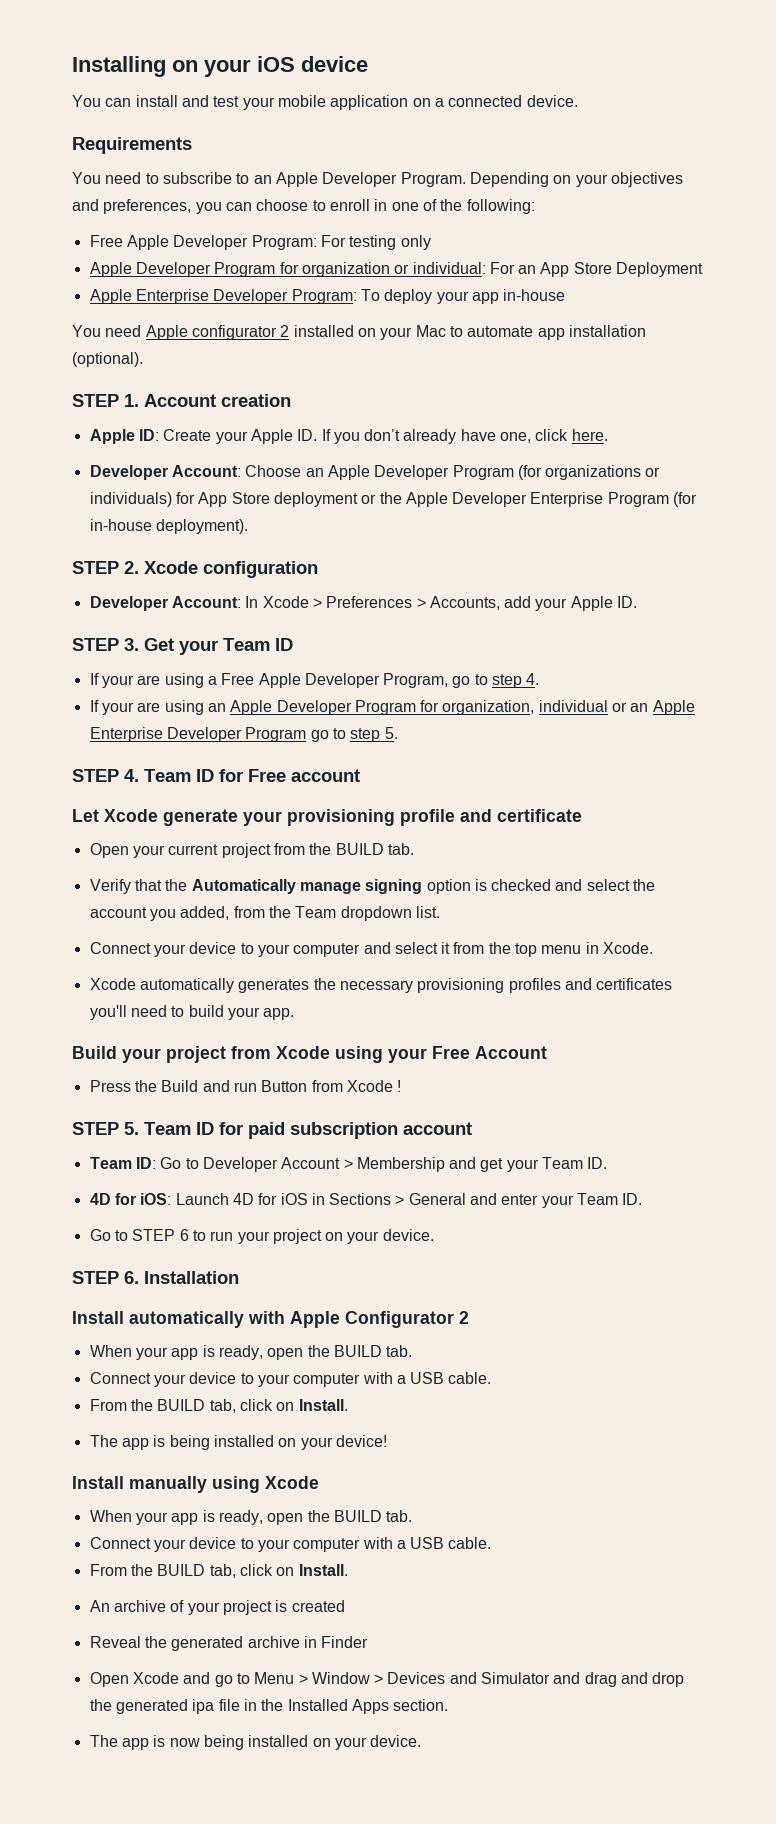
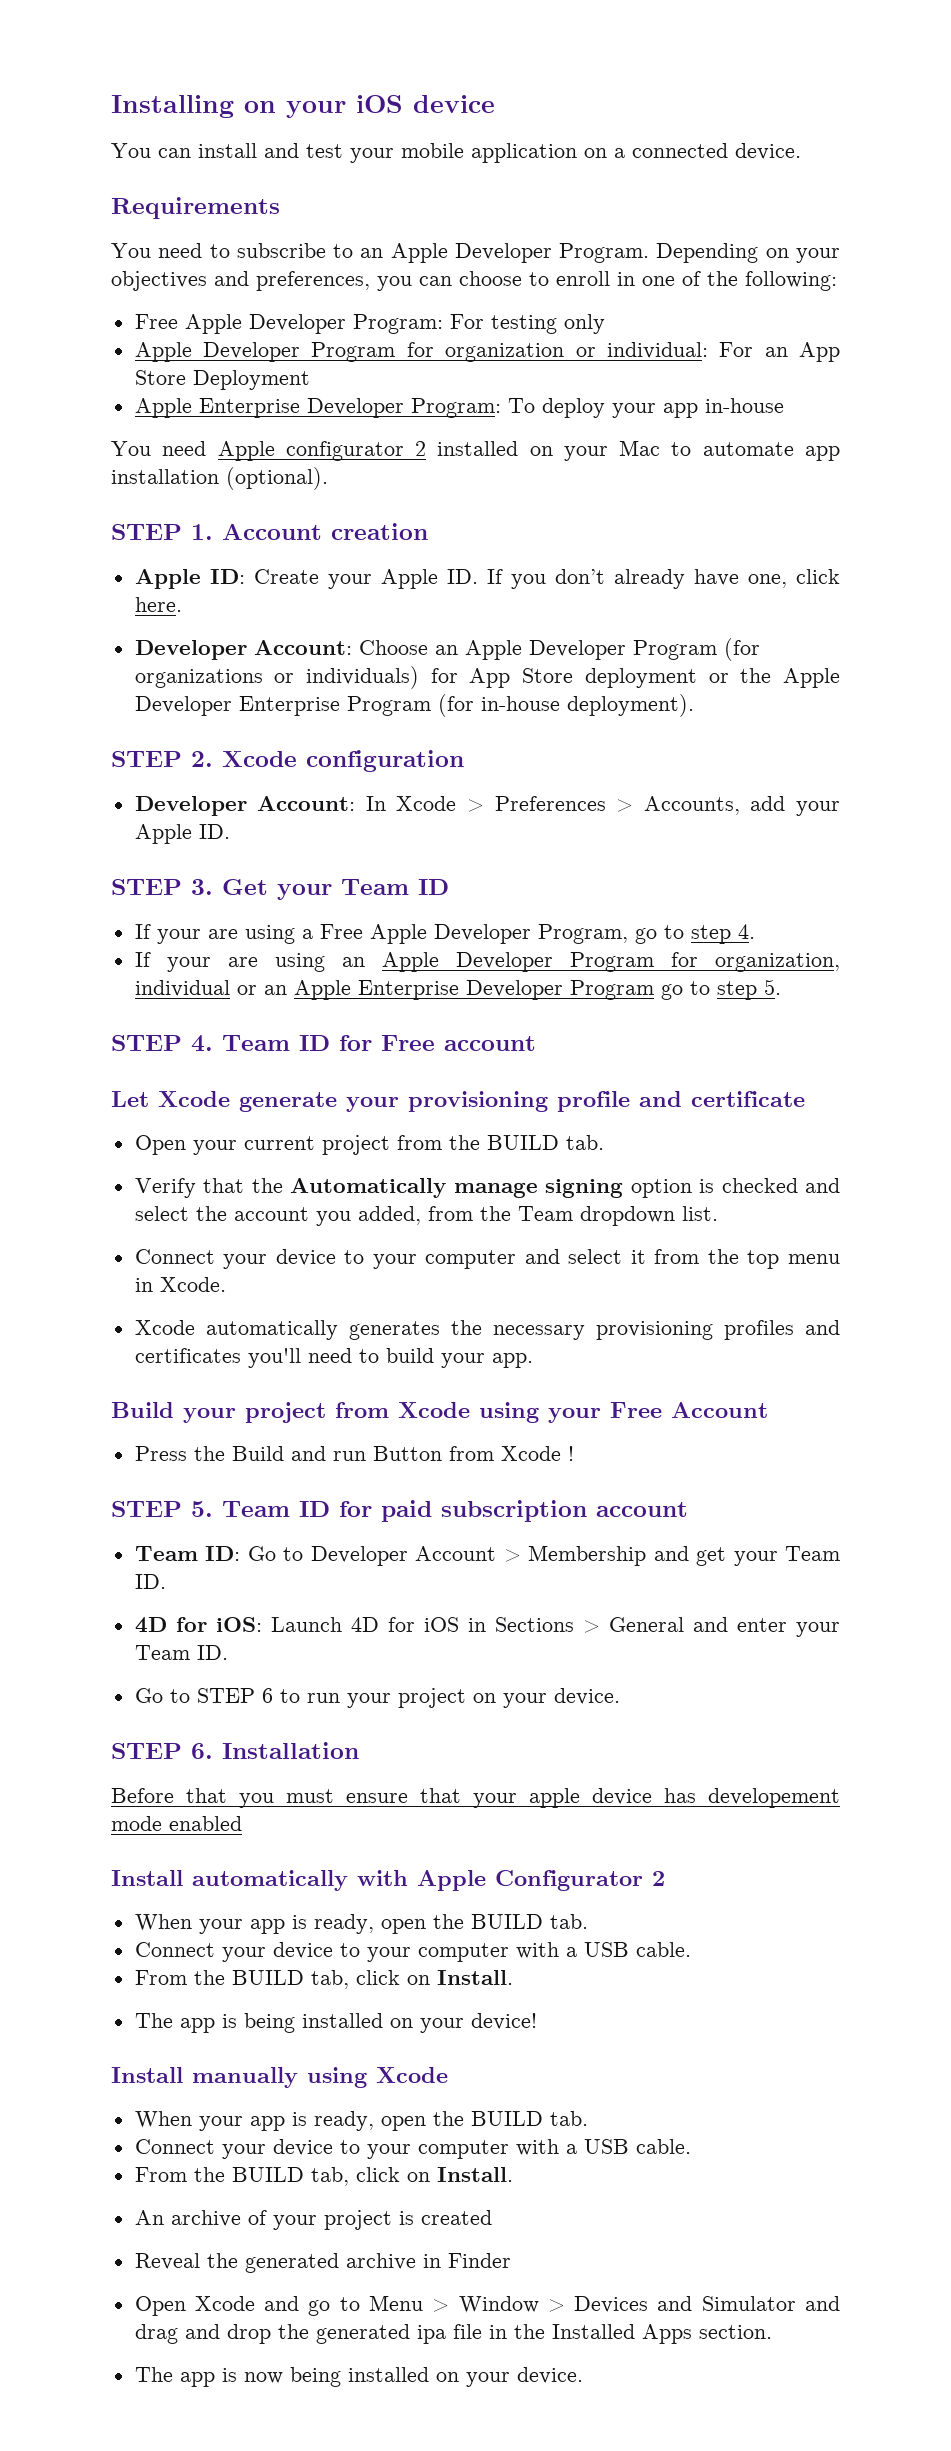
(239, 1277) none -> [111,1788,840,1808] [111,1816,242,1831] // Before that you must ensure that your apple device has developement mode enabled

